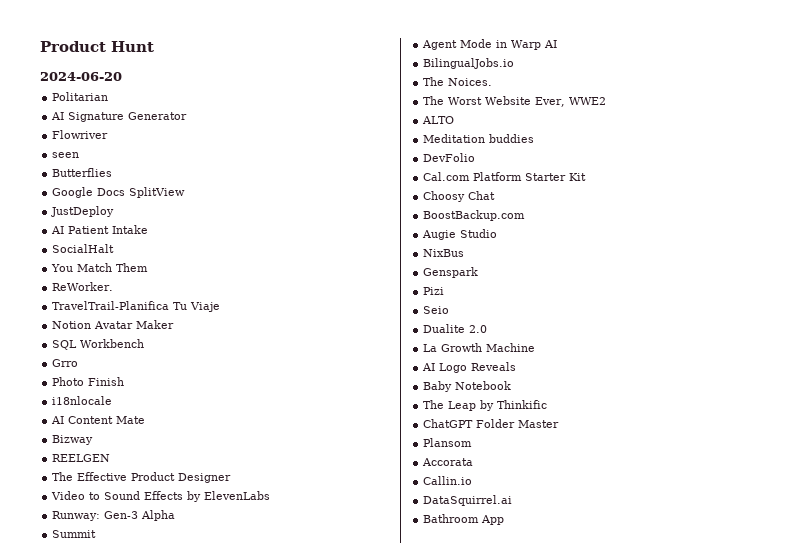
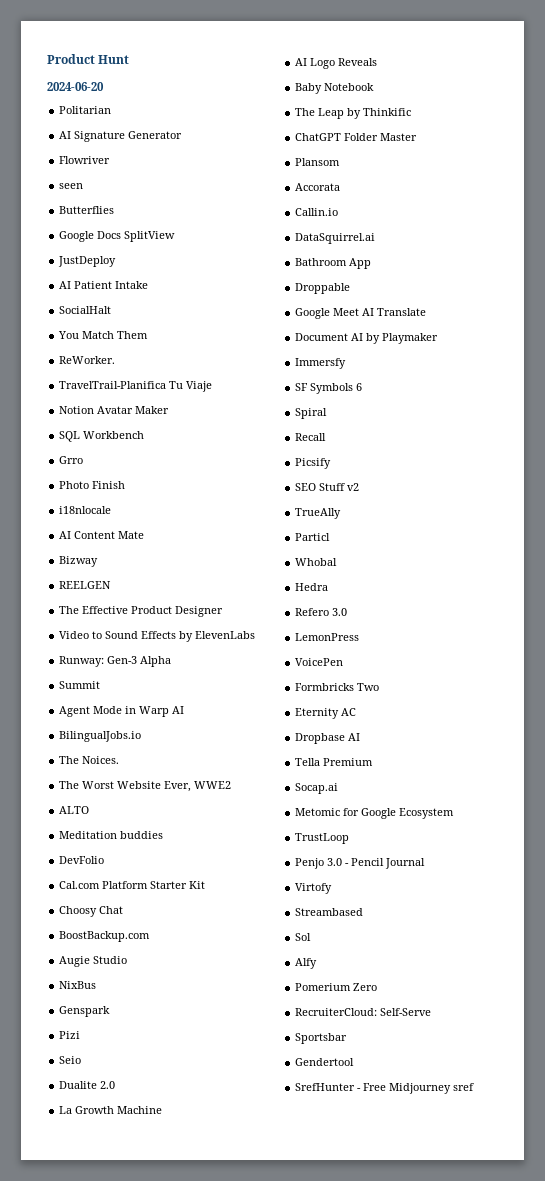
(505, 520) none -> [295,283,351,294] [295,308,427,319] [295,333,439,344] [295,358,347,369] [295,383,363,394] [295,408,328,419] [295,433,327,441] [295,458,332,469] [295,483,360,491] [295,508,342,519] [295,533,331,541] [295,558,338,566] [295,583,329,591] [295,608,348,616] [295,633,360,641] [295,658,344,666] [295,683,380,691] [295,708,357,719] [295,733,361,744] [295,758,374,766] [295,783,339,794] [295,808,455,819] [295,833,350,844] [295,858,426,869] [295,883,333,894] [295,908,364,916] [295,933,312,941] [295,958,318,969] [295,983,378,991] [295,1008,432,1016] [295,1033,348,1044] [295,1058,355,1066] [295,1083,475,1094] // Droppable // Google Meet AI Translate // Document AI by Playmaker // Immersfy // SF Symbols 6 // Spiral // Recall // Picsify // SEO Stuff v2 // TrueAlly // Particl // Whobal // Hedra // Refero 3.0 // LemonPress // VoicePen // Formbricks Two // Eternity AC // Dropbase AI // Tella Premium // Socap.ai // Metomic for Google Ecosystem // TrustLoop // Penjo 3.0 - Pencil Journal // Virtofy // Streambased // Sol // Alfy // Pomerium Zero // RecruiterCloud: Self-Serve // Sportsbar // Gendertool // SrefHunter - Free Midjourney sref

